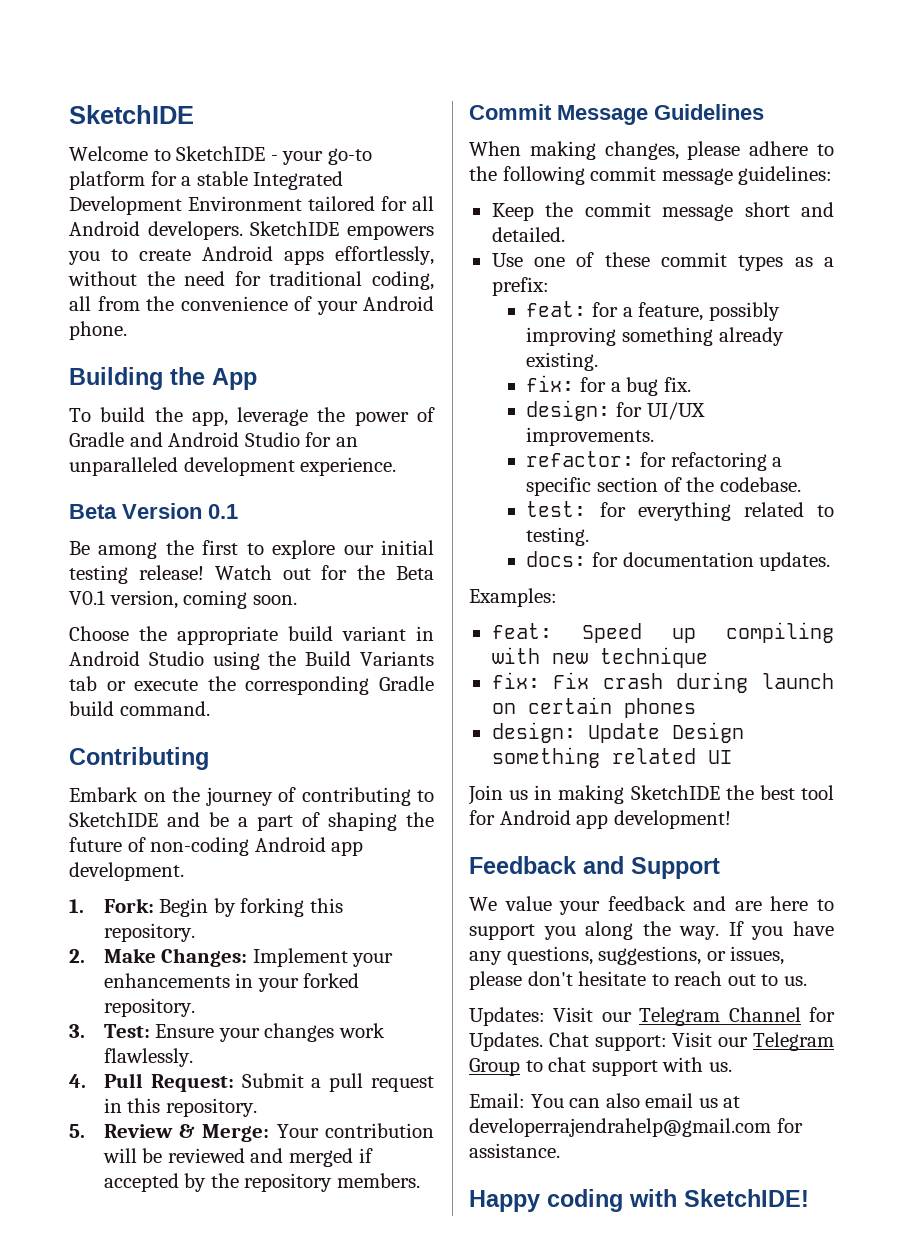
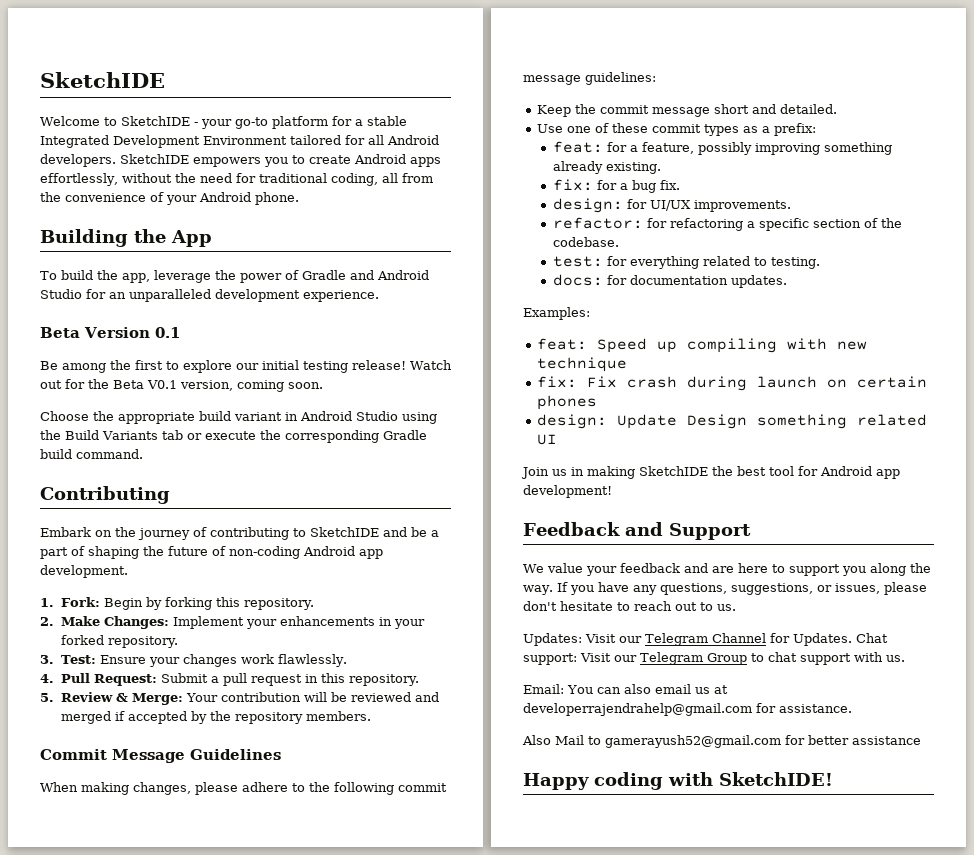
(560, 1150) none -> [522,735,921,748] // Also Mail to gamerayush52@gmail.com for better assistance

